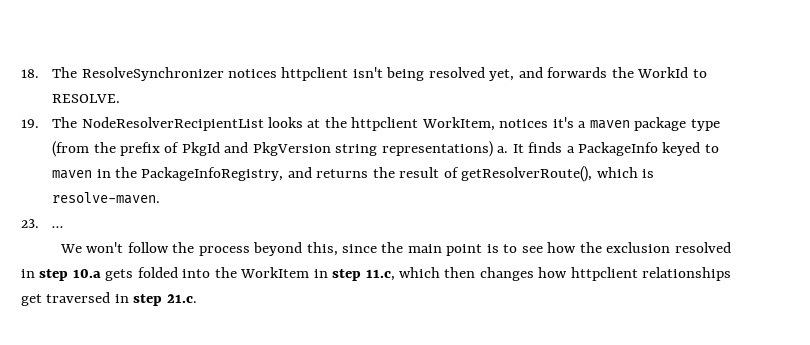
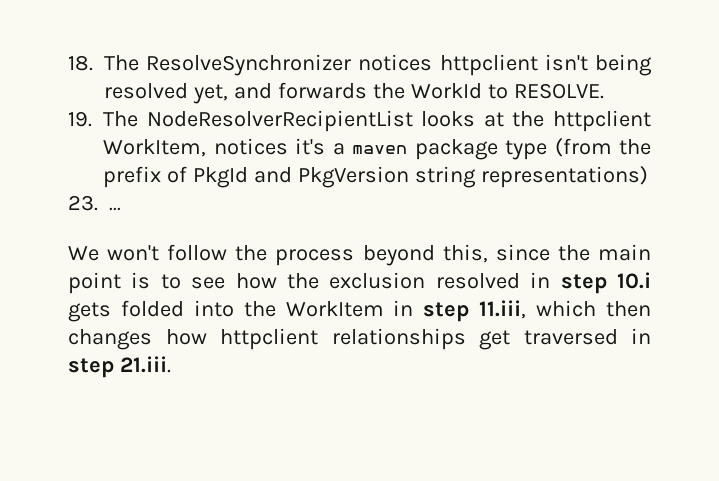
[497,142,719,156] [52,166,655,182] [52,192,161,204] a. It finds a PackageInfo keyed to maven in the PackageInfoRegistry, and returns the result of getResolverRoute(), which is resolve-maven. -> (648, 177) none
[72,269,101,278] 10.a -> [616,272,651,289] 10.i
[365,269,395,281] 11.c, -> [479,300,527,319] 11.iii,
[166,294,197,303] 21.c. -> [119,356,171,373] 21.iii.

